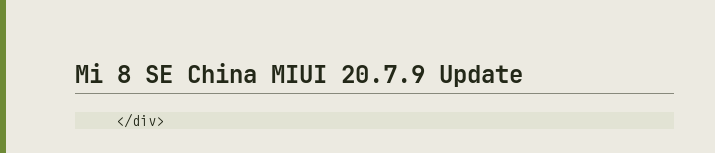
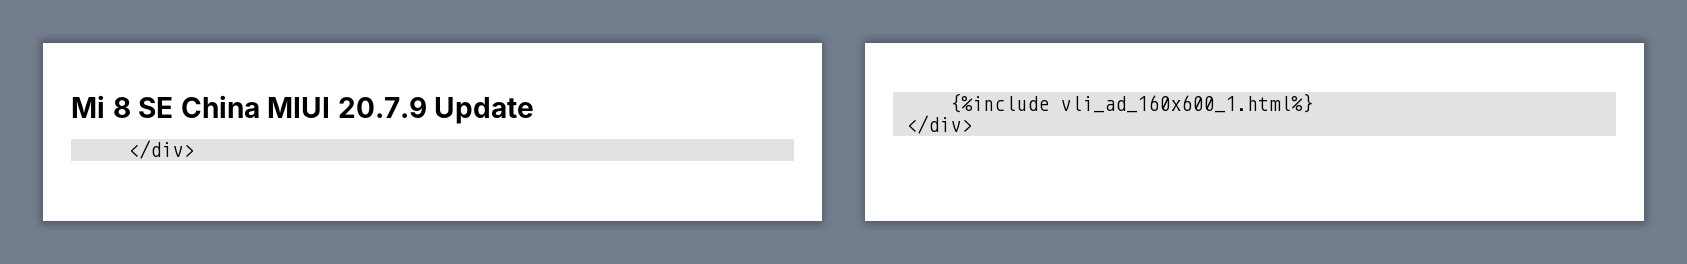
(164, 120) none -> [949,93,1313,113] [905,115,972,134] // {%include vli_ad_160x600_1.html%} // </div>

